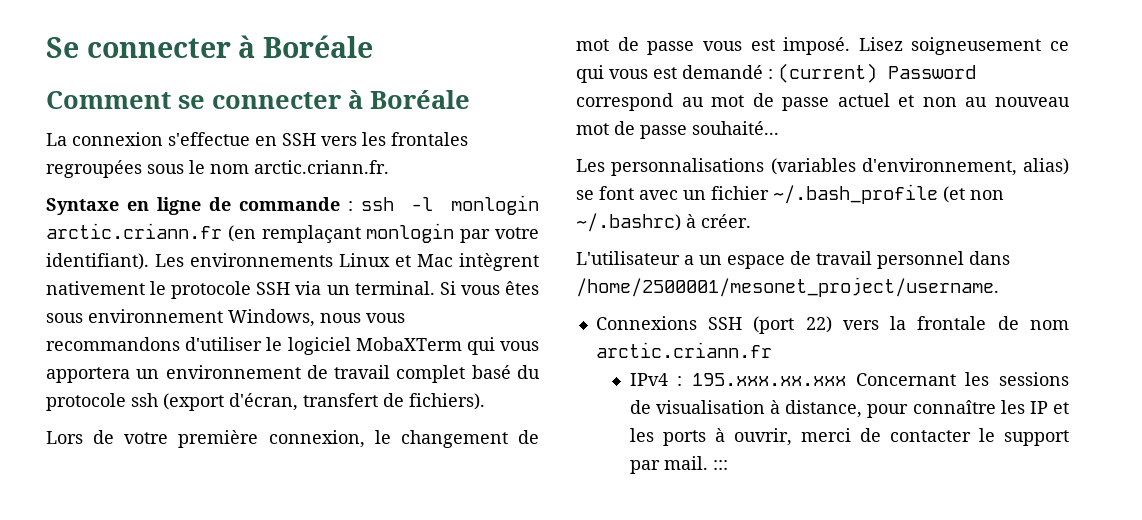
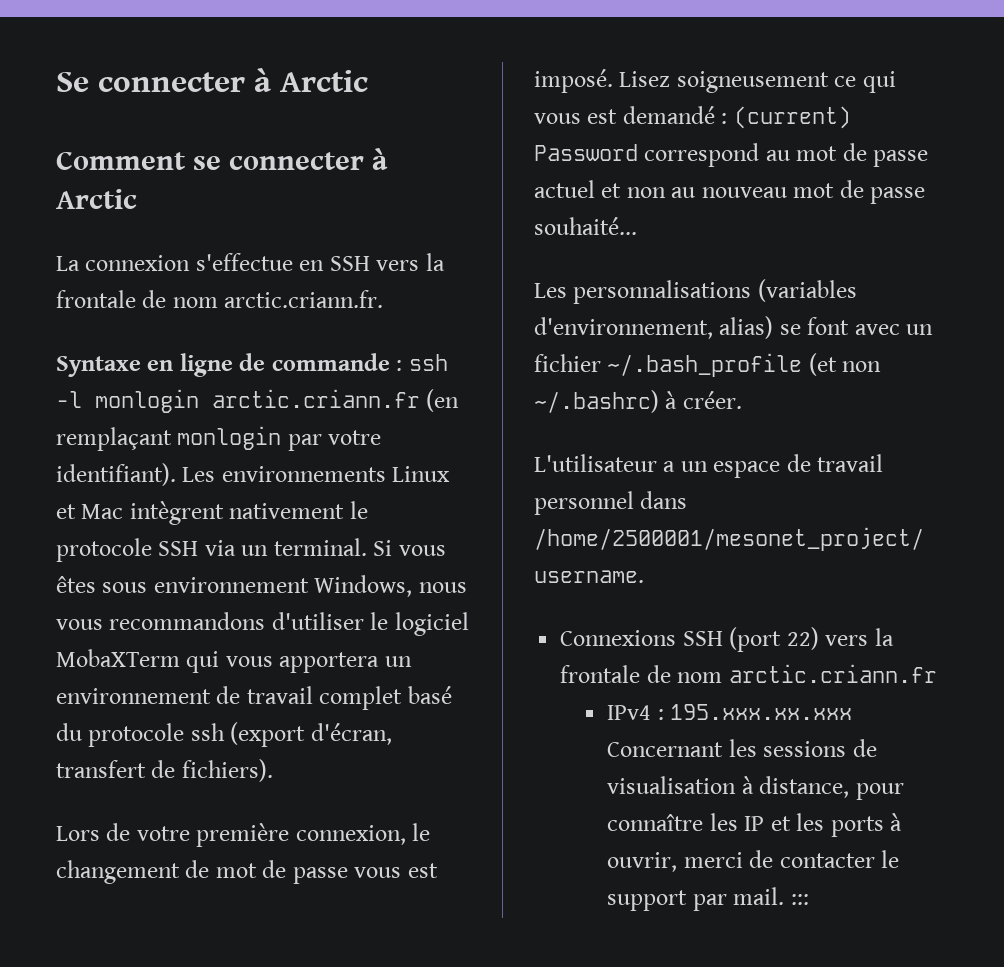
[263,35,374,58] Boréale -> [280,70,368,92] Arctic
[370,90,470,109] Boréale -> [56,189,137,209] Arctic
[362,132,468,146] [46,160,205,178] les frontales regroupées sous le -> [425,253,445,271] [56,290,167,308] la frontale de

